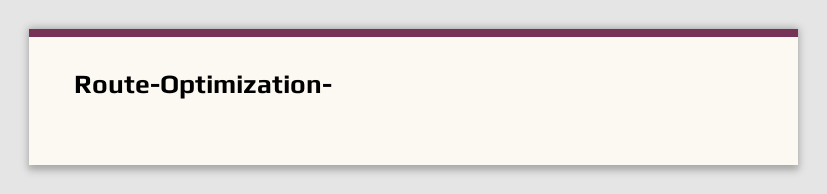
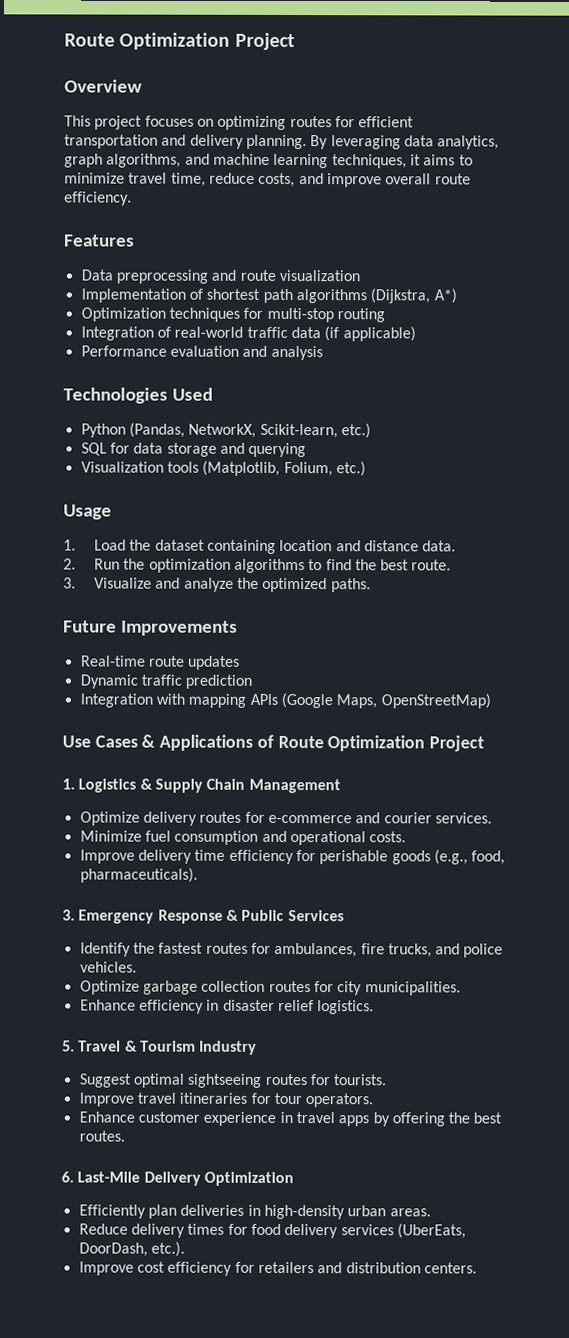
[74,75,332,99] Route-Optimization- -> [64,32,295,51] [64,79,143,93] [64,115,415,131] [64,134,500,150] [64,153,473,169] [64,172,471,188] [64,191,132,206] [64,234,135,247] [80,269,360,284] [80,288,457,304] [80,307,385,323] [80,326,416,342] [80,345,323,361] [63,387,213,404] [80,422,371,439] [80,442,307,458] [80,460,366,477] [63,504,112,520] [63,539,457,554] [63,558,452,574] [63,577,371,593] [63,620,238,636] [80,655,241,670] [79,674,253,689] [79,692,491,709] [62,734,485,752] [62,778,341,794] [79,811,492,826] [79,830,407,846] [79,849,506,865] [79,867,198,883] [62,909,344,924] [79,942,504,958] [79,961,137,973] [79,980,461,996] [79,999,375,1015] [62,1040,258,1055] [78,1073,388,1088] [78,1092,374,1108] [78,1111,503,1127] [78,1130,125,1142] [61,1171,294,1187] [78,1204,431,1220] [78,1223,466,1239] [78,1241,185,1257] [78,1261,477,1276] Route Optimization Project // Overview // This project focuses on optimizing routes for efficient transportation and delivery planning. By leveraging data analytics, graph algorithms, and machine learning techniques, it aims to minimize travel time, reduce costs, and improve overall route efficiency. // Features // Data preprocessing and route visualization // Implementation of shortest path algorithms (Dijkstra, A*) // Optimization techniques for multi-stop routing // Integration of real-world traffic data (if applicable) // Performance evaluation and analysis // Technologies Used // Python (Pandas, NetworkX, Scikit-learn, etc.) // SQL for data storage and querying // Visualization tools (Matplotlib, Folium, etc.) // Usage // 1. Load the dataset containing location and distance data. // 2. Run the optimization algorithms to find the best route. // 3. Visualize and analyze the optimized paths. // Future Improvements // Real-time route updates // Dynamic traffic prediction // Integration with mapping APIs (Google Maps, OpenStreetMap) // Use Cases & Applications of Route Optimization Project // 1. Logistics & Supply Chain Management // Optimize delivery routes for e-commerce and courier services. // Minimize fuel consumption and operational costs. // Improve delivery time efficiency for perishable goods (e.g., food, pharmaceuticals). // 3. Emergency Response & Public Services // Identify the fastest routes for ambulances, fire trucks, and police vehicles. // Optimize garbage collection routes for city municipalities. // Enhance efficiency in disaster relief logistics. // 5. Travel & Tourism Industry // Suggest optimal sightseeing routes for tourists. // Improve travel itineraries for tour operators. // Enhance customer experience in travel apps by offering the best routes. // 6. Last-Mile Delivery Optimization // Efficiently plan deliveries in high-density urban areas. // Reduce delivery times for food delivery services (UberEats, DoorDash, etc.). // Improve cost efficiency for retailers and distribution centers.

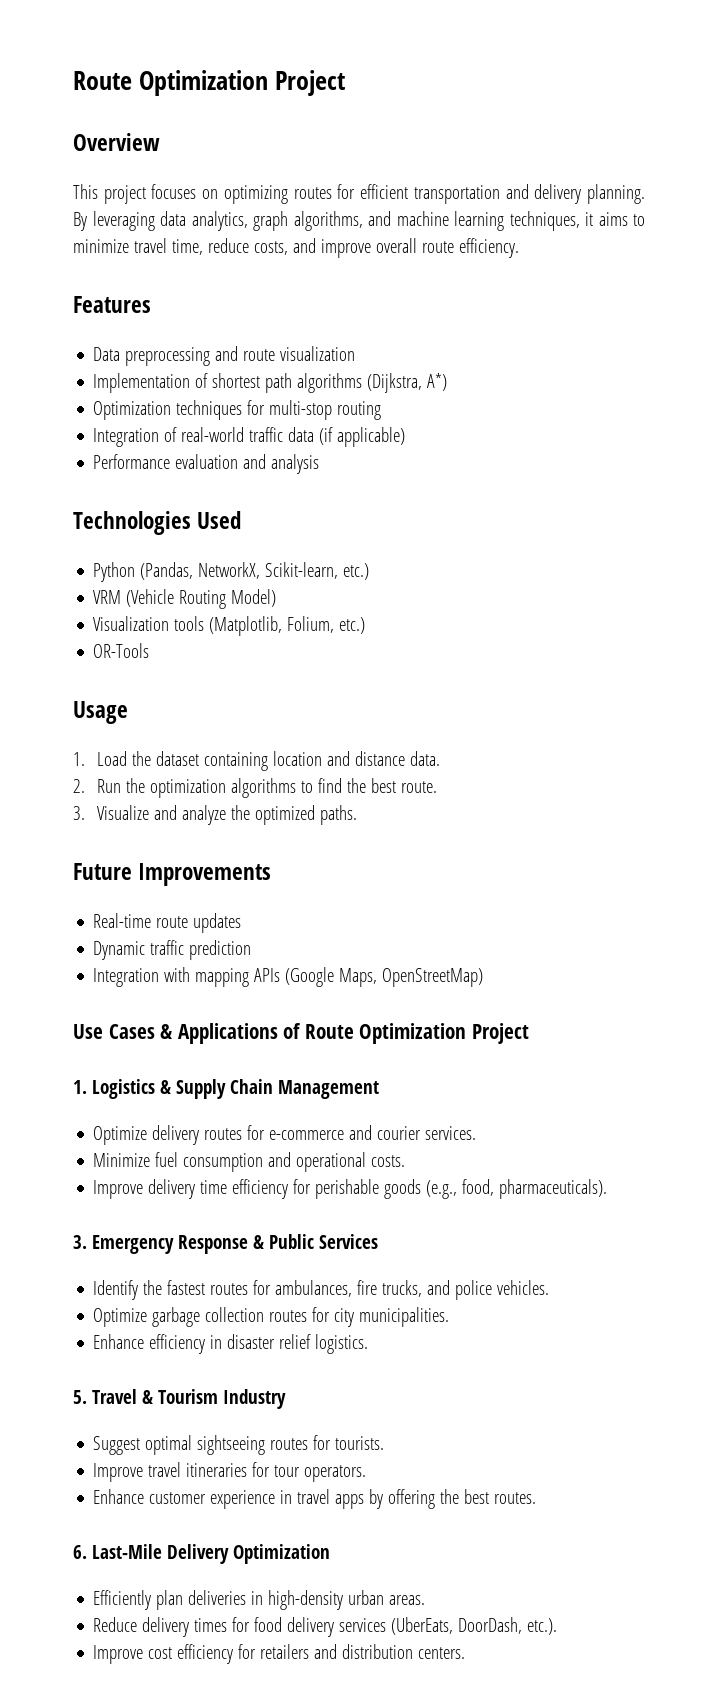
[80,442,307,458] SQL for data storage and querying -> [93,589,277,609] VRM (Vehicle Routing Model)
(366, 469) none -> [93,643,150,658] // OR-Tools

